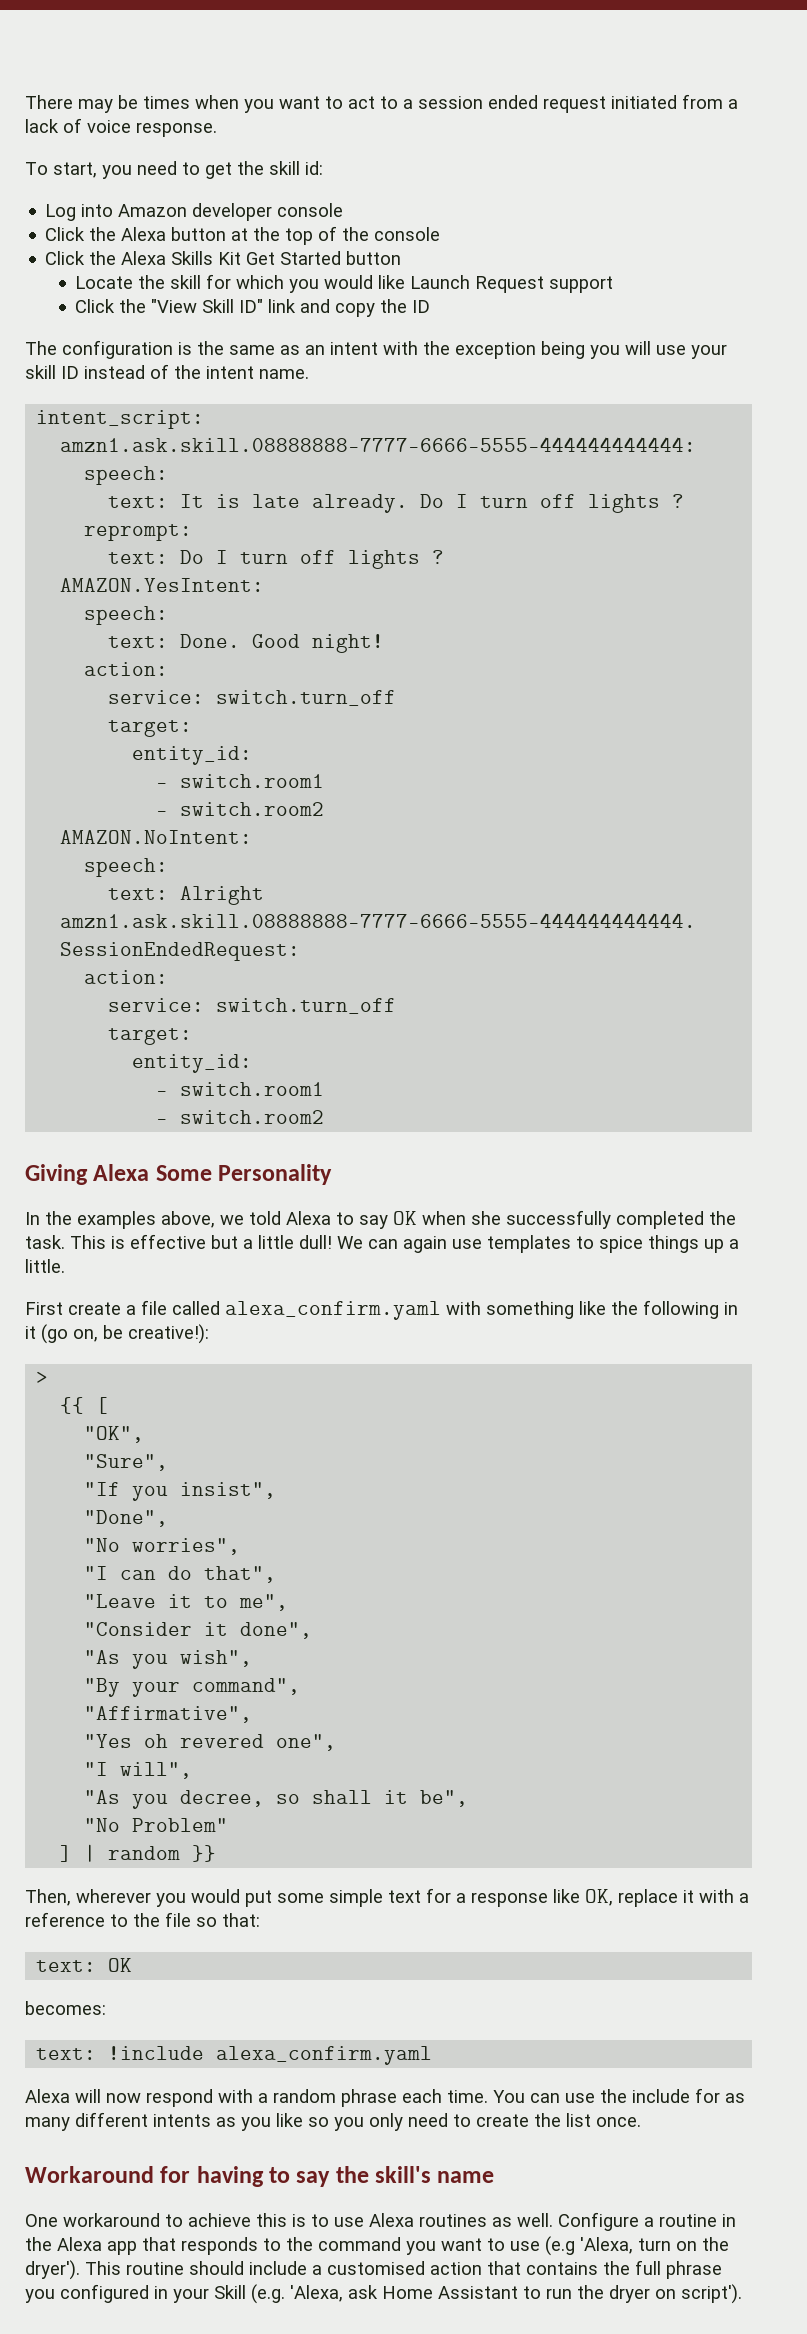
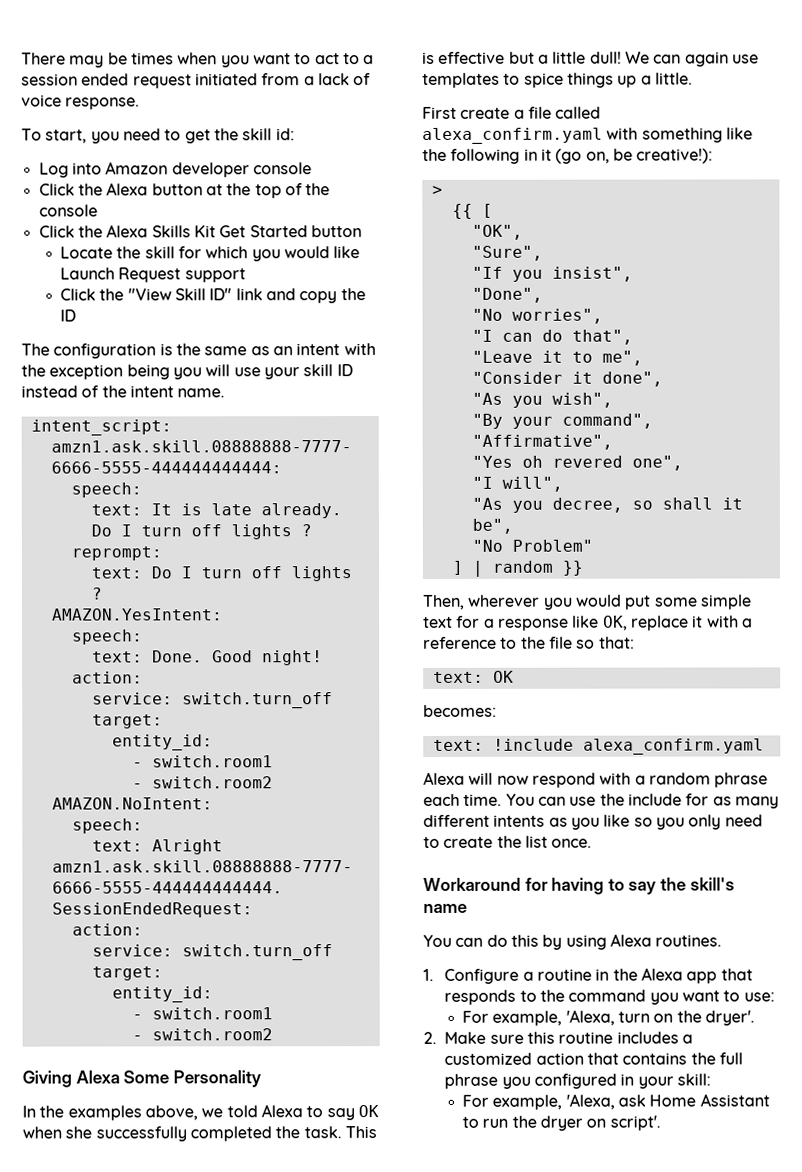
[25,2213,553,2227] One workaround to achieve this is to use Alexa routines as well. -> [423,933,723,950] [423,968,434,981] You can do this by using Alexa routines. // 1.
[510,2236,575,2256] use (e.g -> [743,992,775,1002] [461,1010,563,1026] use: // For example,
[25,2260,425,2280] dryer'). This routine should include a customised -> [704,1010,755,1026] [423,1031,693,1044] [444,1052,533,1065] dryer'. // 2. Make sure this routine includes a customized
[214,2284,285,2304] Skill (e.g. -> [676,1073,711,1086] [461,1094,563,1110] skill: // For example,
[681,2284,742,2304] script'). -> [609,1115,661,1131] script'.

